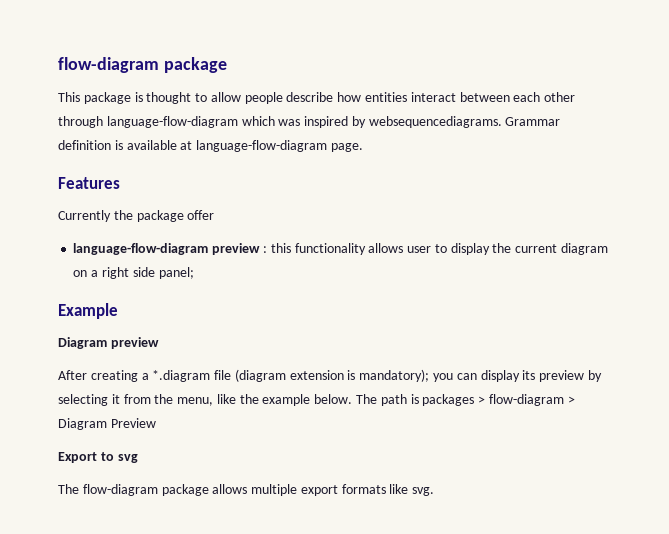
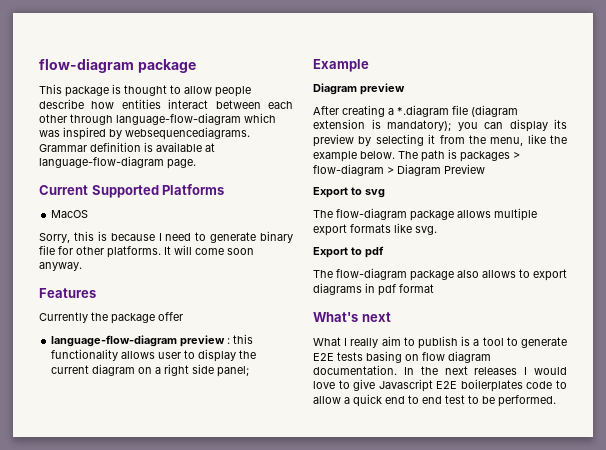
(363, 147) none -> [39,184,225,198] [51,210,89,218] [39,231,293,243] [39,245,254,258] [39,262,82,271] // Current Supported Platforms // MacOS // Sorry, this is because I need to generate binary file for other platforms. It will come soon anyway.
(435, 491) none -> [313,246,384,258] [313,268,567,281] [313,283,434,296] [313,312,391,322] [313,336,567,349] [313,351,491,363] [313,365,567,375] [313,379,567,392] [313,394,556,407] // Export to pdf // The flow-diagram package also allows to export diagrams in pdf format // What's next // What I really aim to publish is a tool to generate E2E tests basing on flow diagram documentation. In the next releases I would love to give Javascript E2E boilerplates code to allow a quick end to end test to be performed.

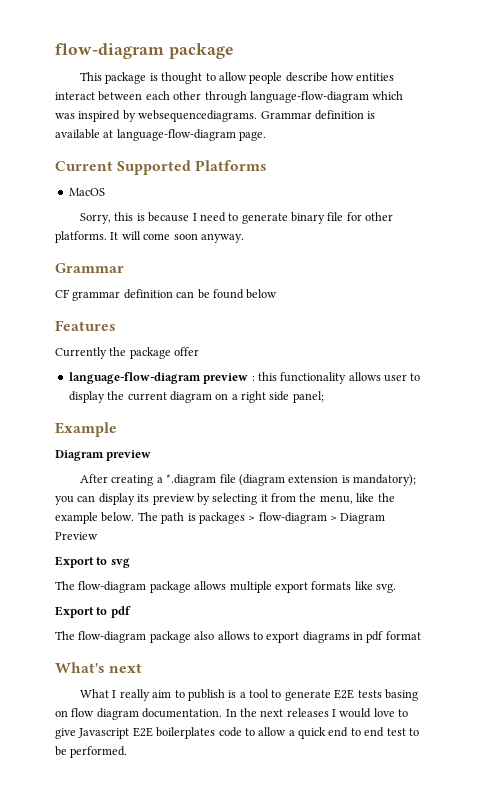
(82, 266) none -> [55,263,124,273] [55,289,278,301] // Grammar // CF grammar definition can be found below

